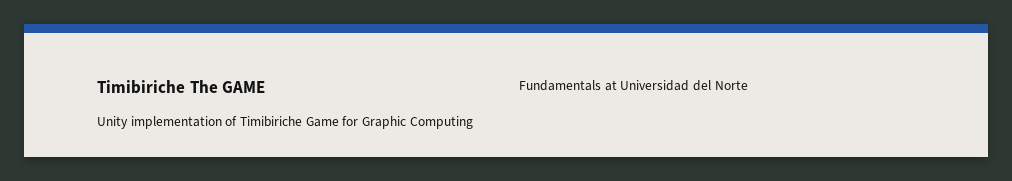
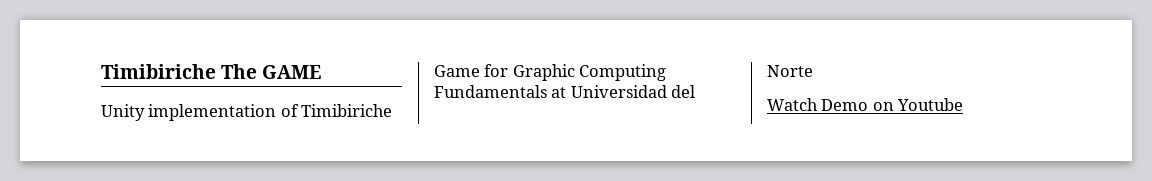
(748, 85) none -> [767,98,964,111] // Watch Demo on Youtube

